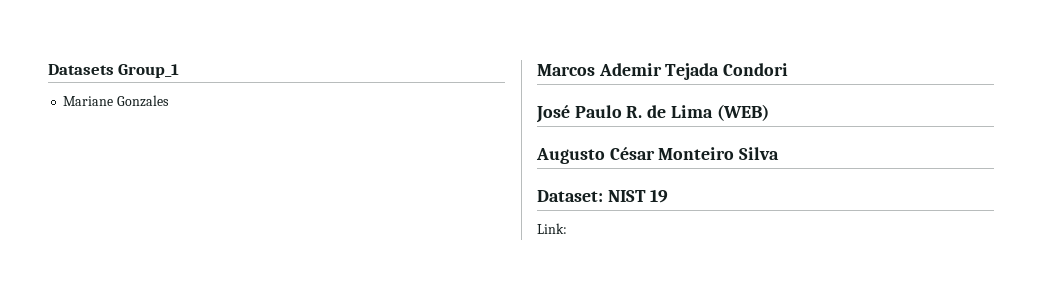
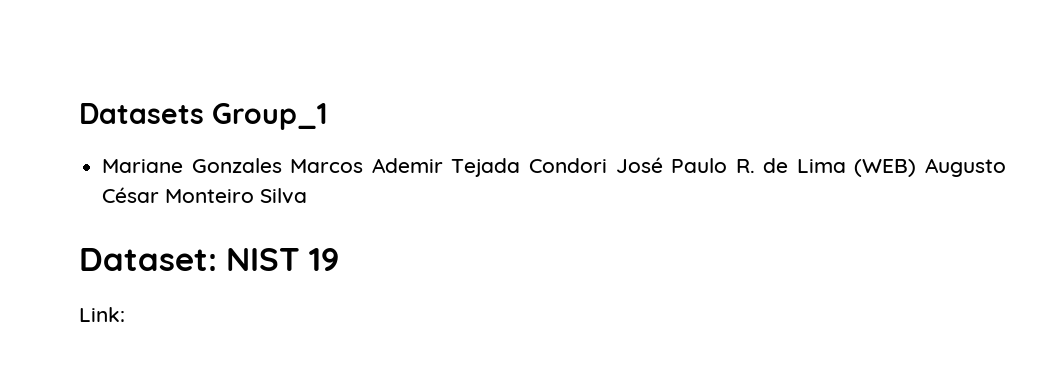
(170, 101) // -> (282, 165) none
(789, 69) // -> (607, 165) none
(769, 112) // -> (917, 168) none

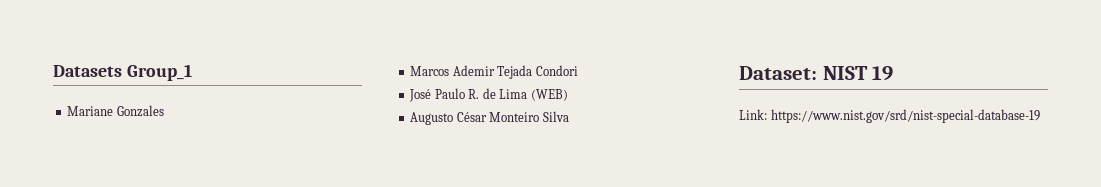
(282, 165) none -> (164, 111) //
(607, 165) none -> (578, 70) //
(917, 168) none -> (568, 95) //
(125, 314) none -> [770,109,1040,123] https://www.nist.gov/srd/nist-special-database-19

